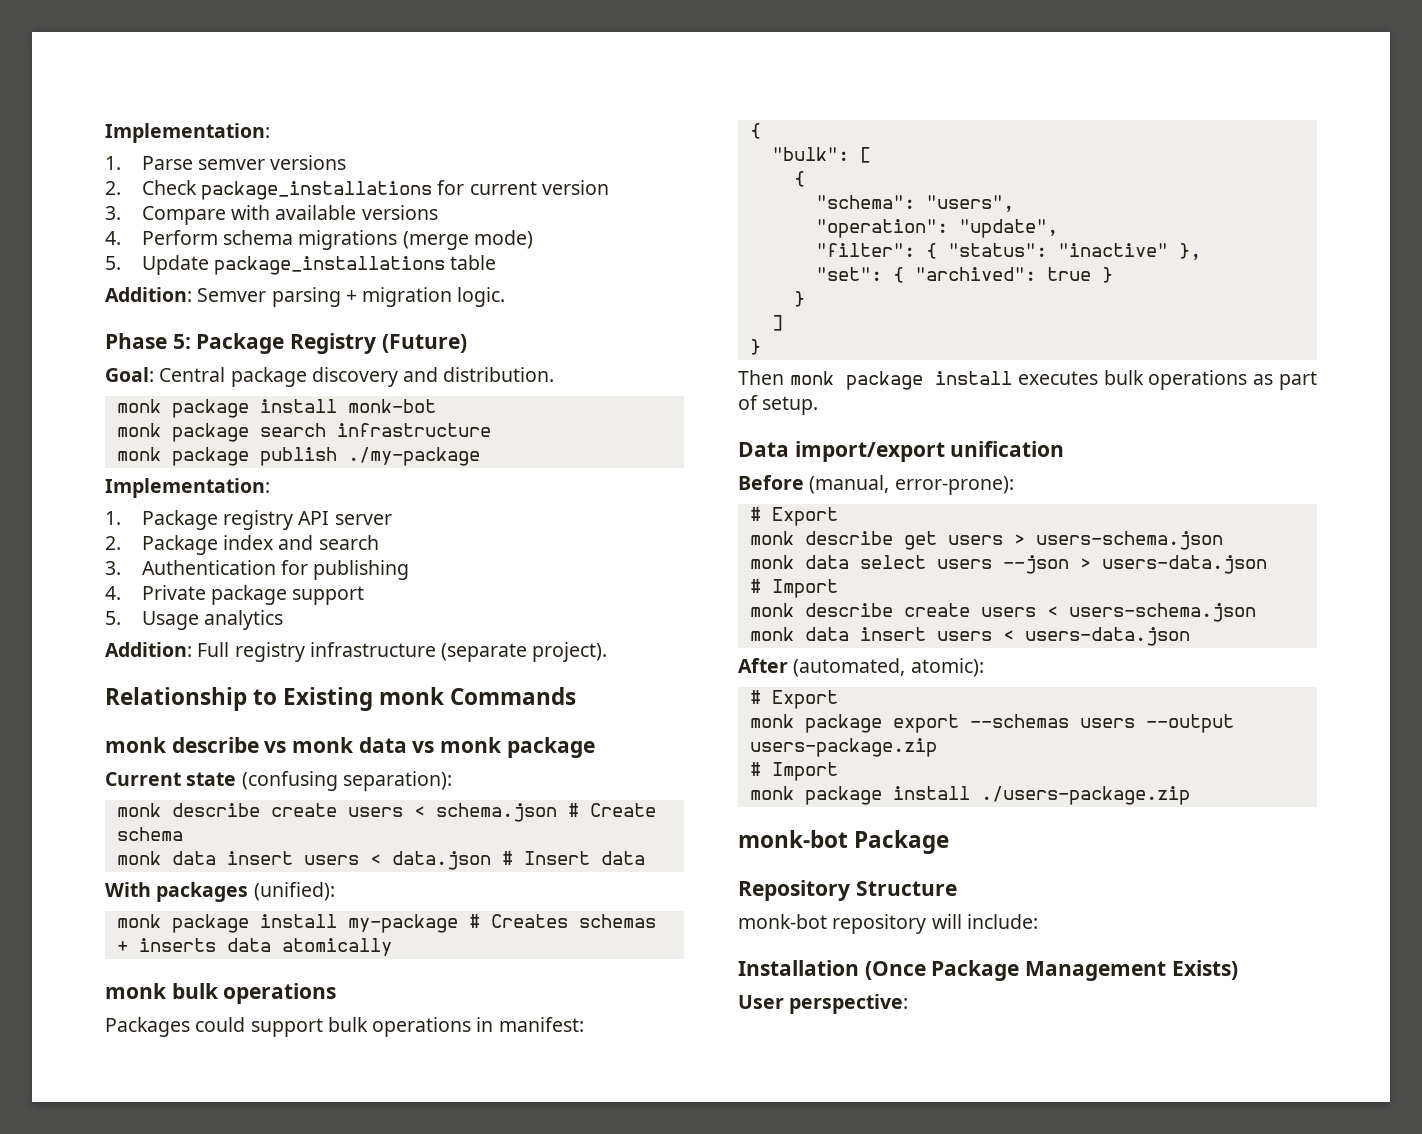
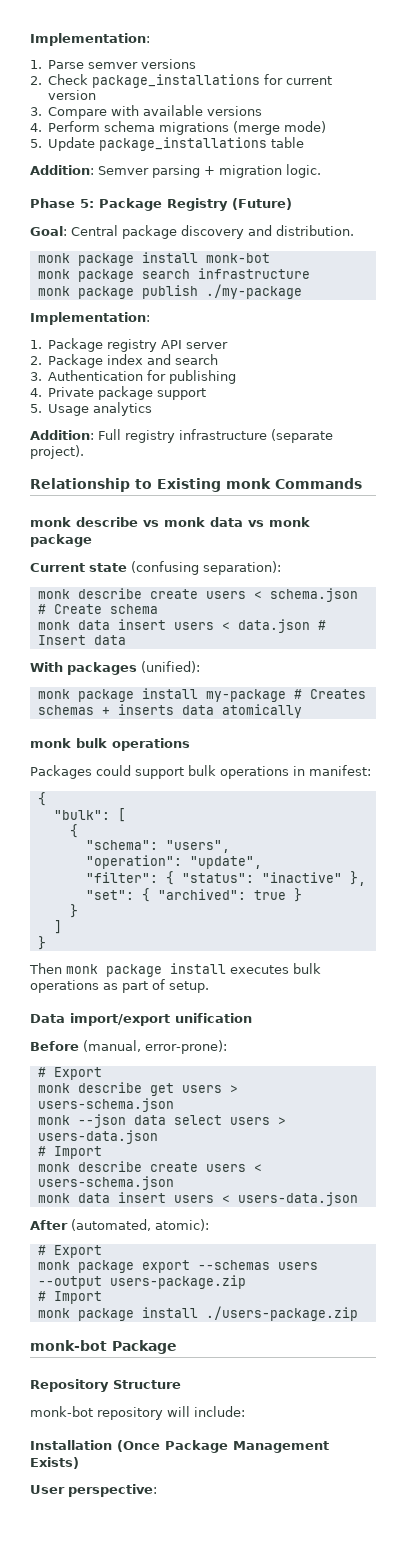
(794, 562) none -> [77,1114,126,1128] --json
[1002,555,1069,574] --json -> (270, 1121) none

